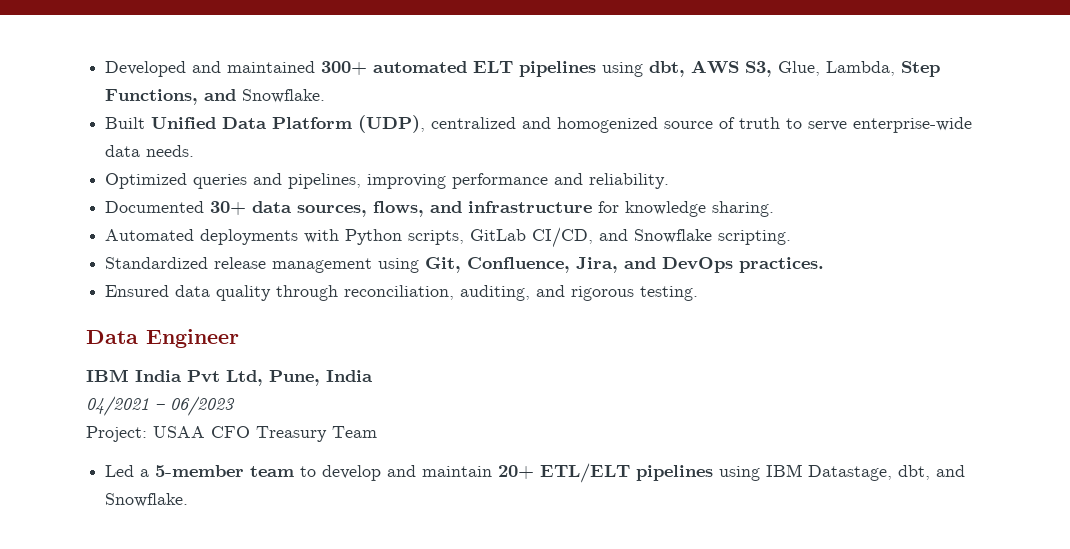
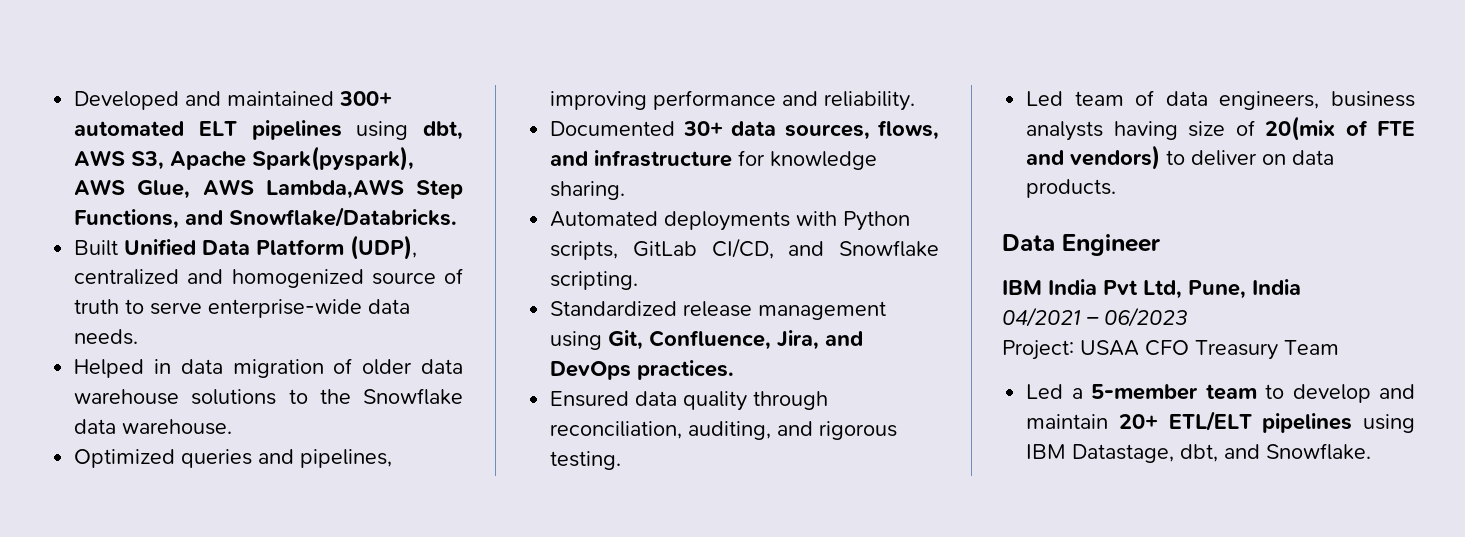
[778,61,896,76] Glue, Lambda, -> [170,146,415,171] [74,179,404,199] Apache Spark(pyspark), AWS Glue, AWS Lambda,AWS
[242,89,326,103] Snowflake. -> [229,207,458,227] Snowflake/Databricks.
(195, 151) none -> [74,358,464,378] [74,388,463,405] [74,419,233,435] // Helped in data migration of older data warehouse solutions to the Snowflake data warehouse.
(699, 293) none -> [1026,90,1415,110] [1026,116,1415,141] [1026,145,1335,170] [1026,179,1117,198] // Led team of data engineers, business analysts having size of 20(mix of FTE and vendors) to deliver on data products.

